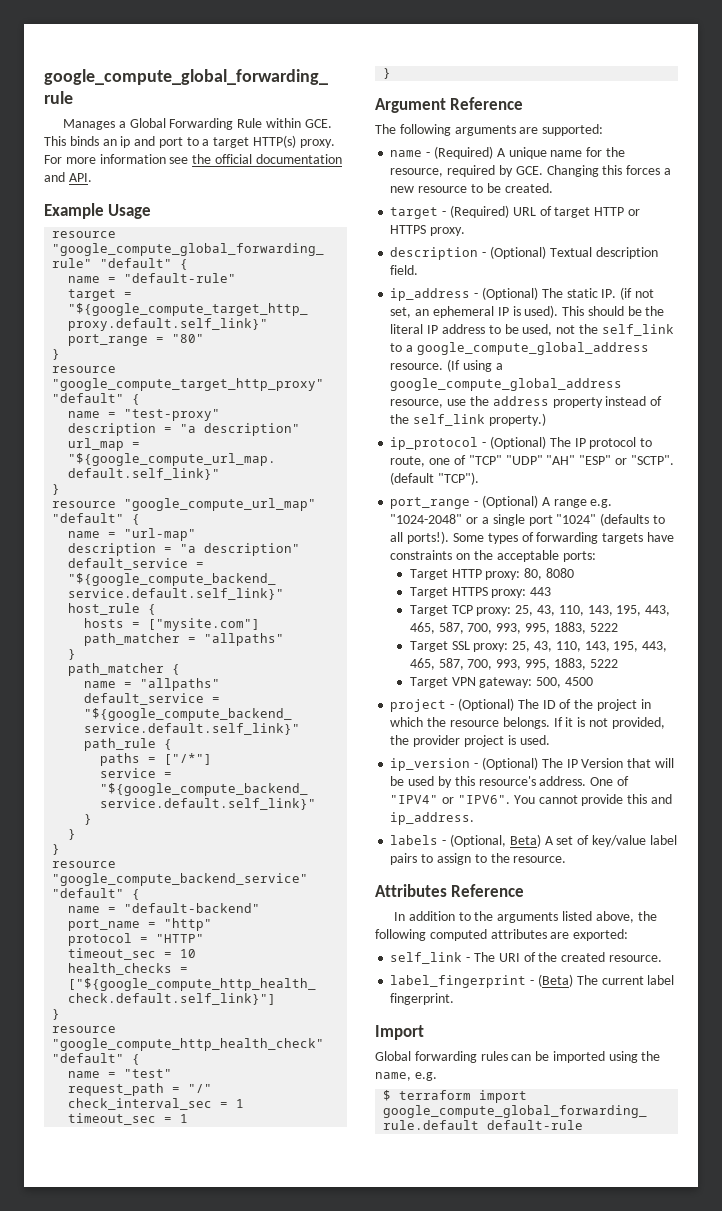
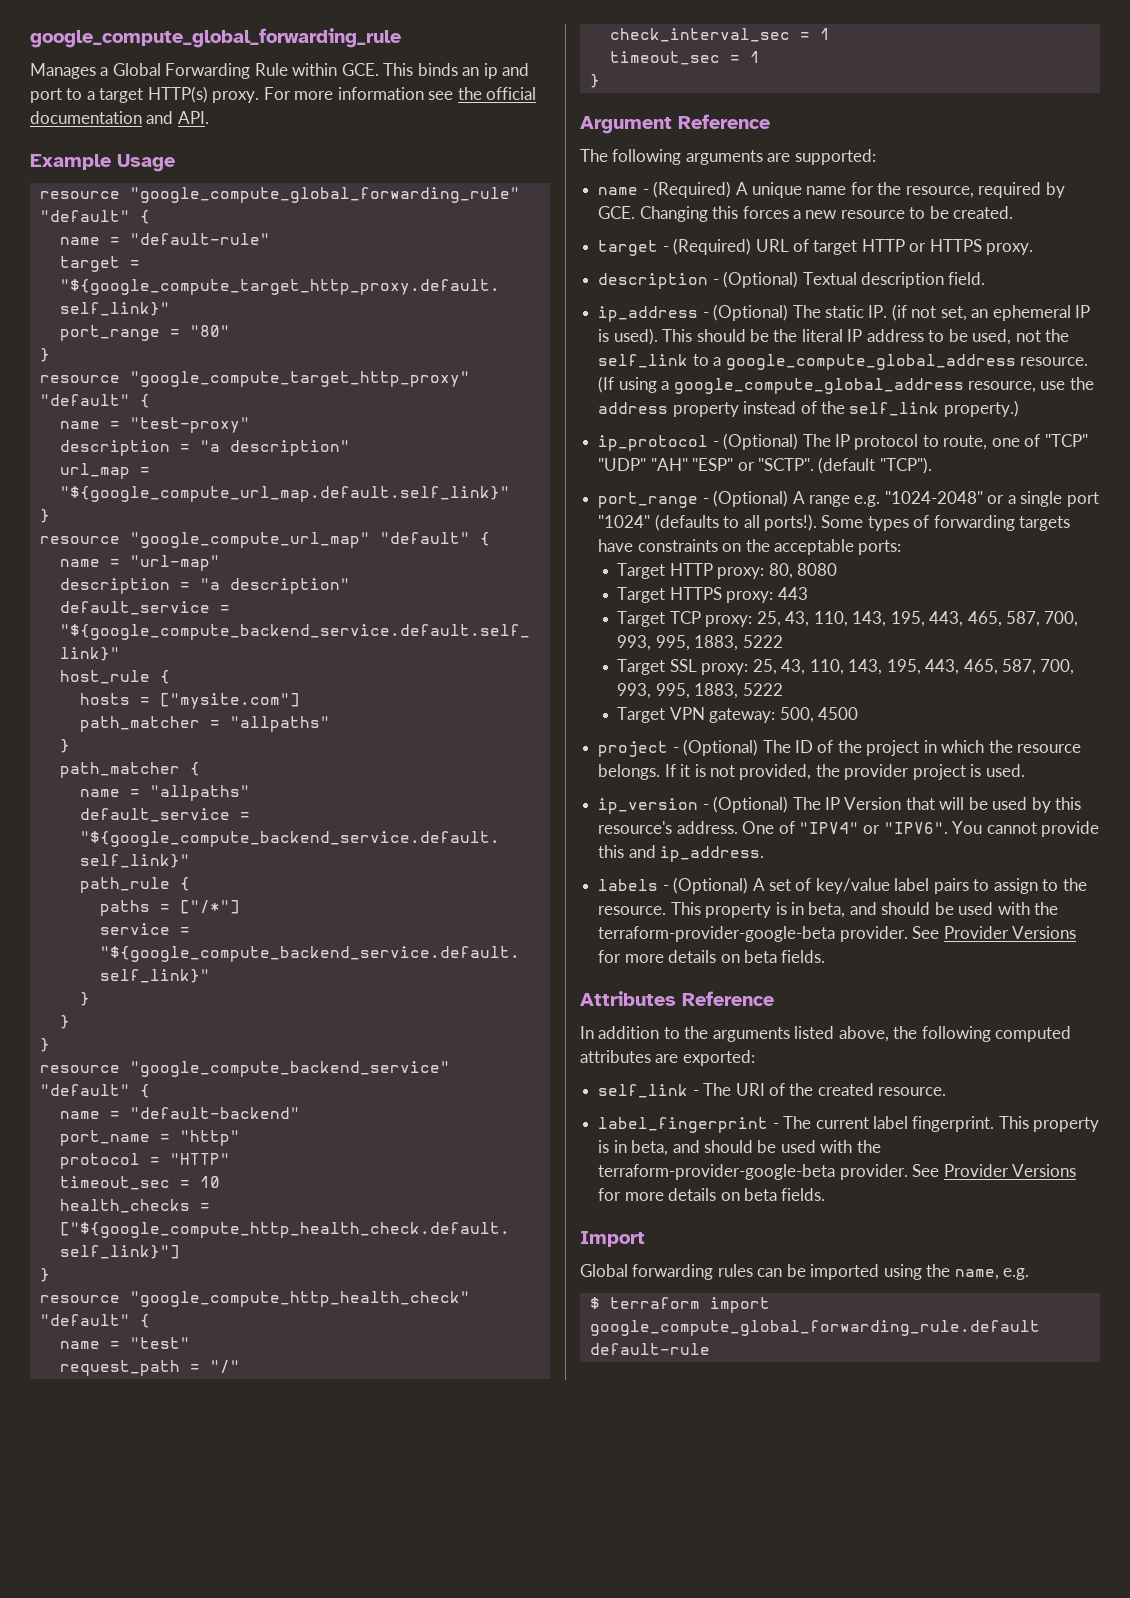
[449,834,541,847] (Optional, Beta) -> [673,877,749,894] (Optional)
(567, 859) none -> [670,902,1059,918] [598,926,1076,942] [598,950,826,963] This property is in beta, and should be used with the terraform-provider-google-beta provider. See Provider Versions for more details on beta fields.
[537,974,573,987] (Beta) -> (779, 1126) none
(455, 999) none -> [998,1116,1100,1132] [598,1140,881,1156] [598,1164,1076,1180] [598,1188,826,1201] This property is in beta, and should be used with the terraform-provider-google-beta provider. See Provider Versions for more details on beta fields.

